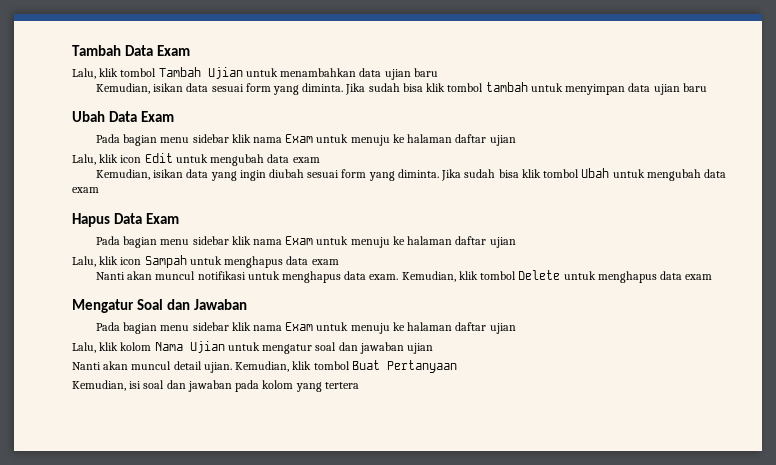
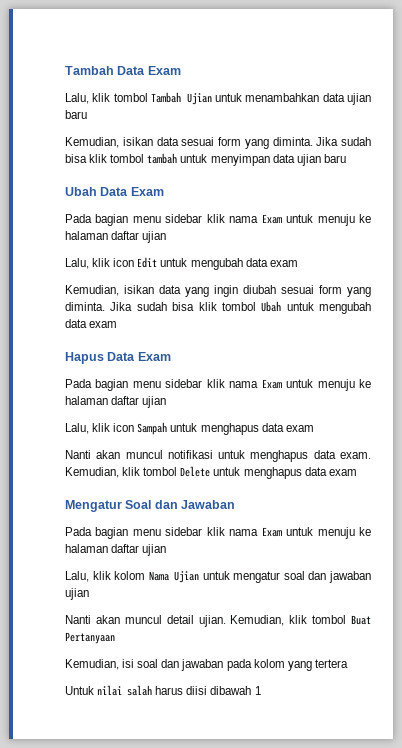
(359, 385) none -> [65,685,261,696] // Untuk nilai salah harus diisi dibawah 1

